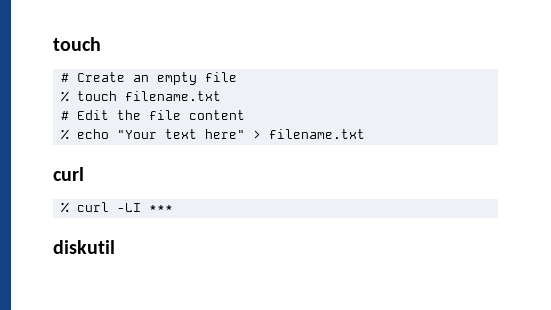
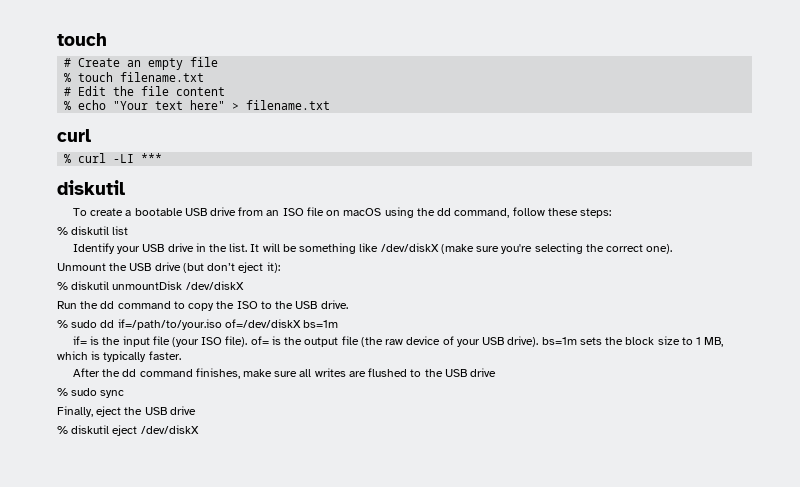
(115, 247) none -> [72,207,612,218] [57,226,129,235] [72,243,673,254] [57,262,280,273] [57,281,244,290] [57,300,348,311] [57,319,339,330] [72,336,724,347] [57,351,181,362] [72,368,497,379] [57,388,125,398] [57,406,196,417] [57,425,199,436] // To create a bootable USB drive from an ISO file on macOS using the dd command, follow these steps: // % diskutil list // Identify your USB drive in the list. It will be something like /dev/diskX (make sure you're selecting the correct one). // Unmount the USB drive (but don’t eject it): // % diskutil unmountDisk /dev/diskX // Run the dd command to copy the ISO to the USB drive. // % sudo dd if=/path/to/your.iso of=/dev/diskX bs=1m // if= is the input file (your ISO file). of= is the output file (the raw device of your USB drive). bs=1m sets the block size to 1 MB, which is typically faster. // After the dd command finishes, make sure all writes are flushed to the USB drive // % sudo sync // Finally, eject the USB drive // % diskutil eject /dev/diskX

